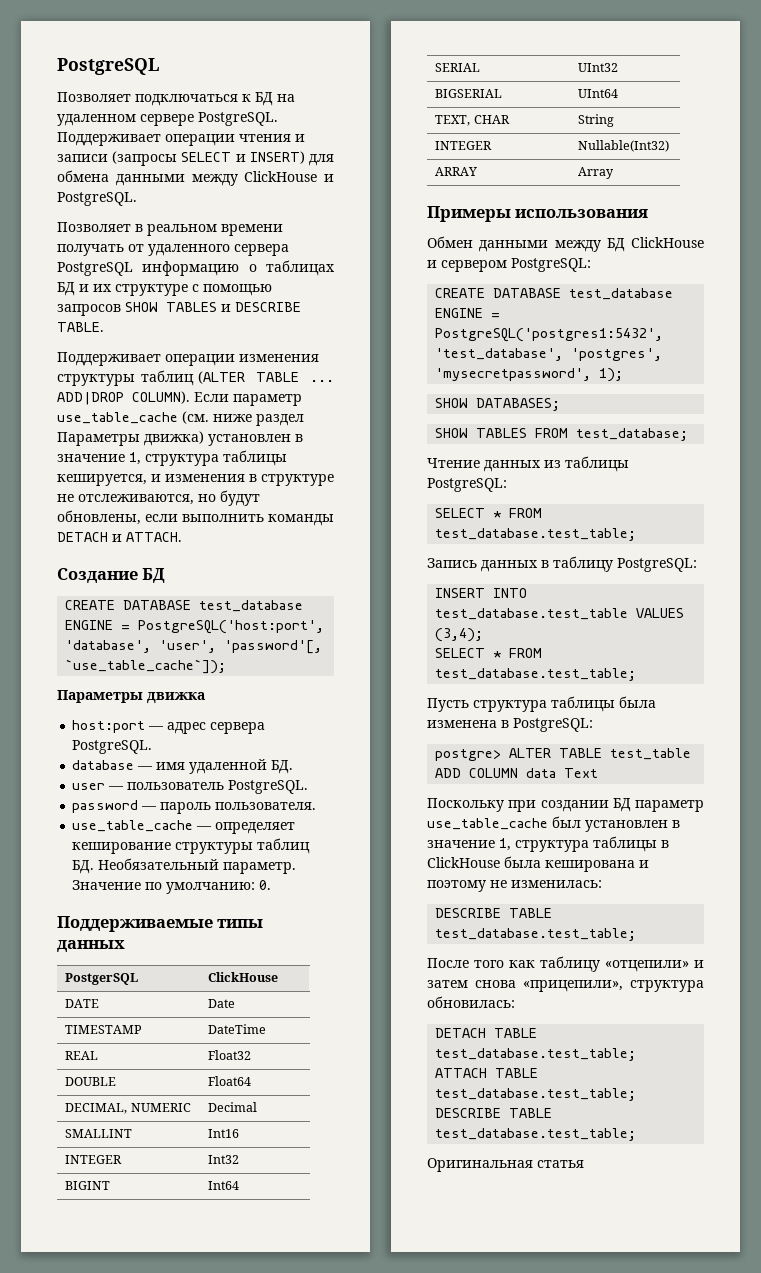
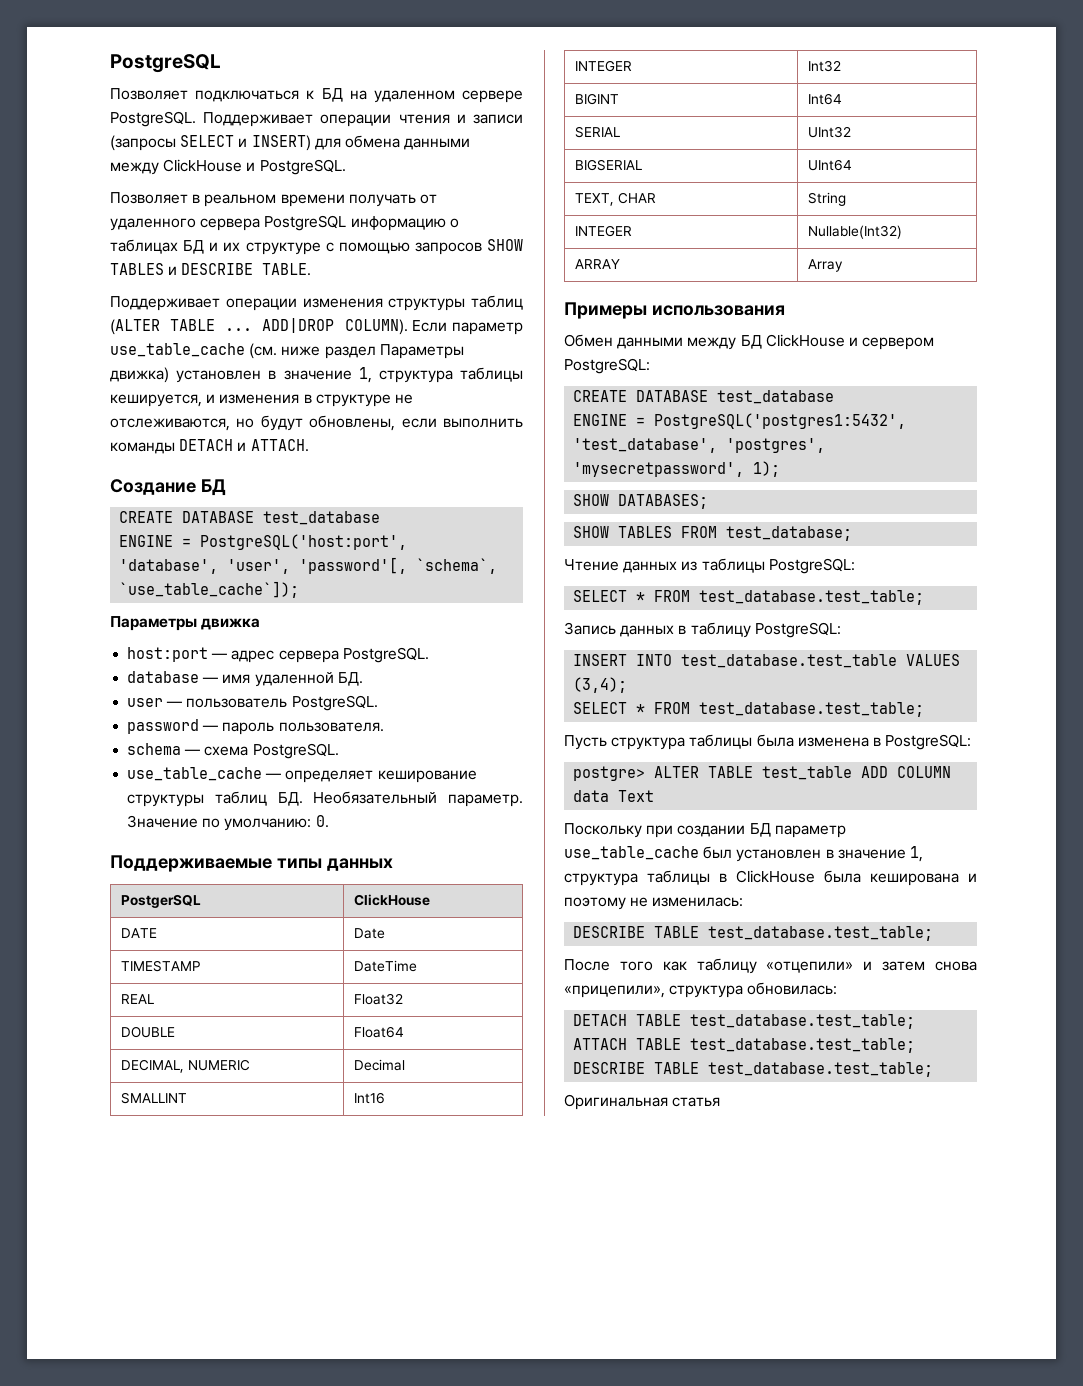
(323, 647) none -> [416,558,498,574] `schema`,
(317, 806) none -> [127,743,339,759] // schema — схема PostgreSQL.

